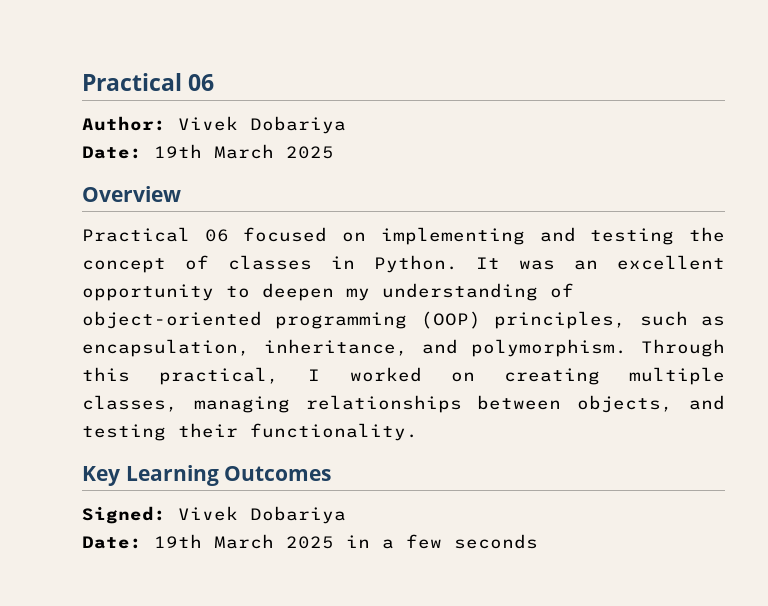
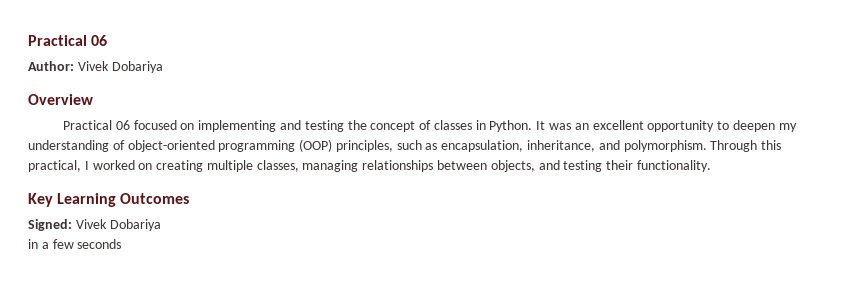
[82,144,334,159] // Date: 19th March 2025 -> (163, 67) none
[82,534,334,549] Date: 19th March 2025 -> (161, 225) none

